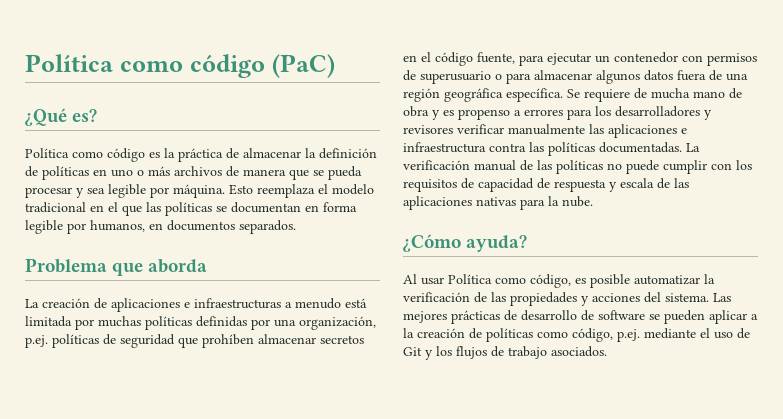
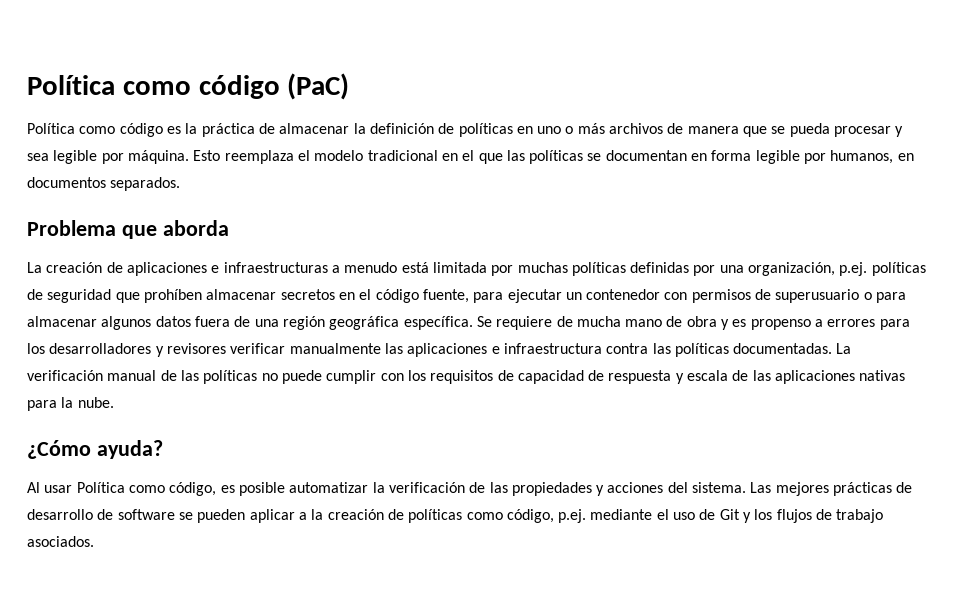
[25,108,98,126] // ¿Qué es? -> (350, 86) none

